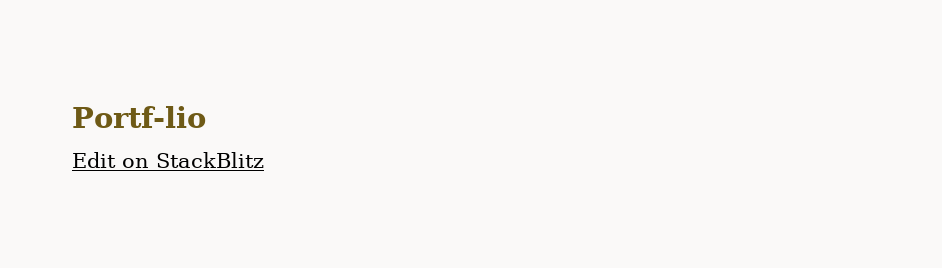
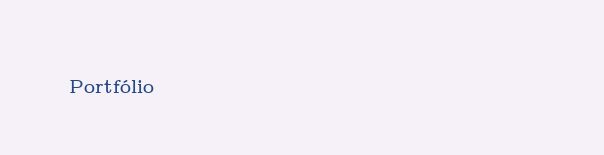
[72,106,206,128] [72,152,264,168] Portf-lio // Edit on StackBlitz -> [69,80,154,93] Portfólio

